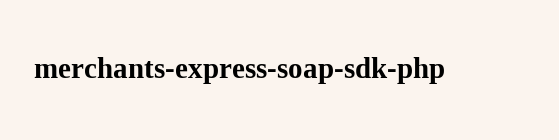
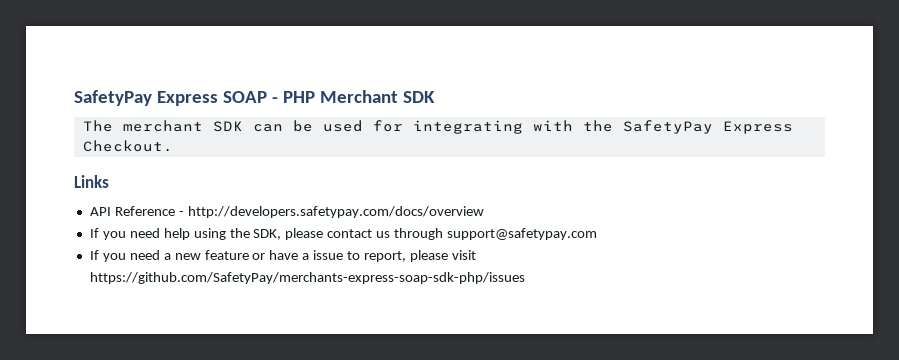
[34,57,445,84] merchants-express-soap-sdk-php -> [74,90,435,106] [82,120,793,134] [82,140,173,152] [74,175,109,188] [89,206,484,218] [89,228,598,240] [89,250,476,262] [89,272,525,284] SafetyPay Express SOAP - PHP Merchant SDK // The merchant SDK can be used for integrating with the SafetyPay Express Checkout. // Links // API Reference - http://developers.safetypay.com/docs/overview // If you need help using the SDK, please contact us through support@safetypay.com // If you need a new feature or have a issue to report, please visit https://github.com/SafetyPay/merchants-express-soap-sdk-php/issues

